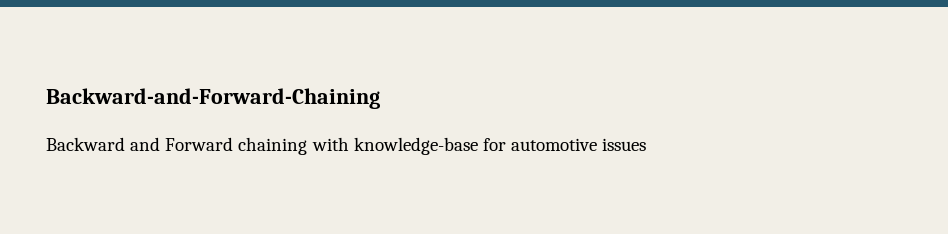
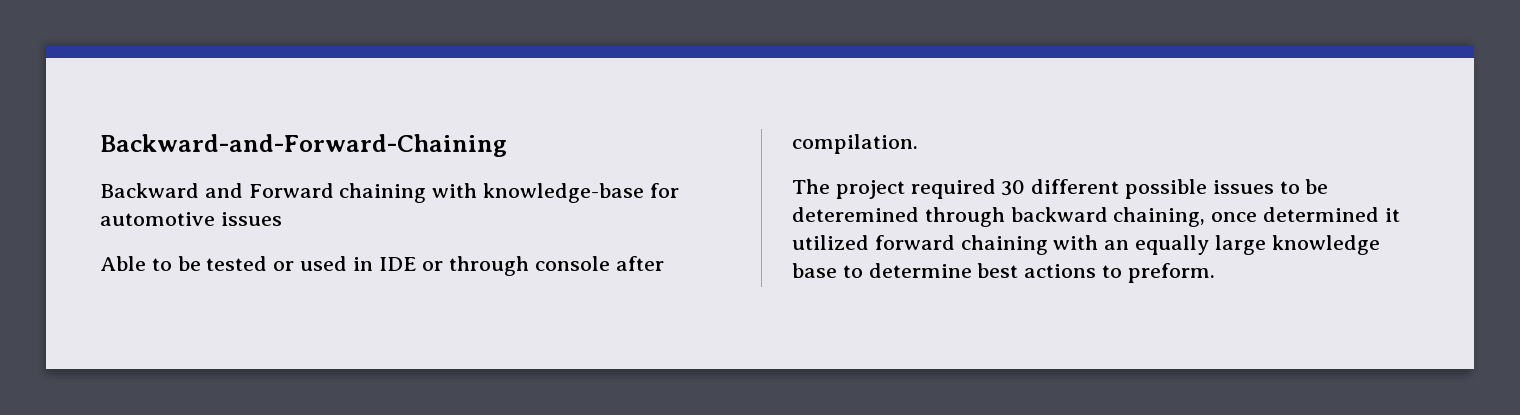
(647, 144) none -> [100,256,664,276] [792,134,918,154] [792,179,1329,199] [792,207,1400,227] [792,235,1380,255] [792,263,1215,283] // Able to be tested or used in IDE or through console after compilation. // The project required 30 different possible issues to be deteremined through backward chaining, once determined it utilized forward chaining with an equally large knowledge base to determine best actions to preform.

